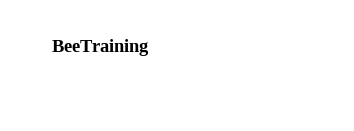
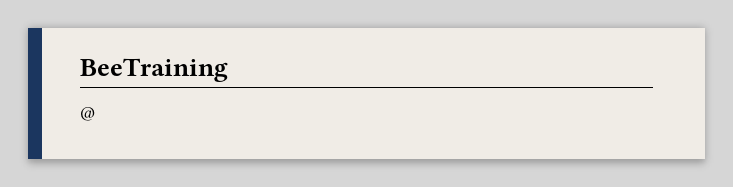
(149, 47) none -> [80,107,95,121] // @

